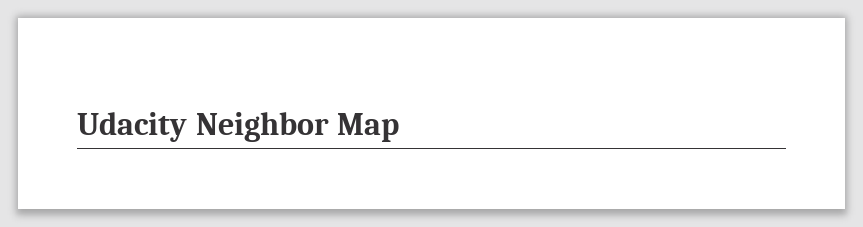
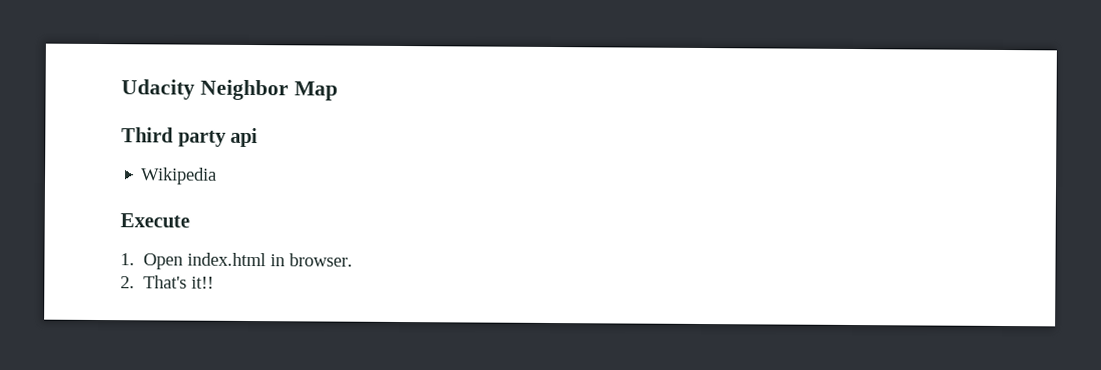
(400, 127) none -> [121,127,259,148] [140,167,218,185] [120,213,190,228] [120,252,354,270] [120,275,215,289] // Third party api // Wikipedia // Execute // 1. Open index.html in browser. // 2. That's it!!

